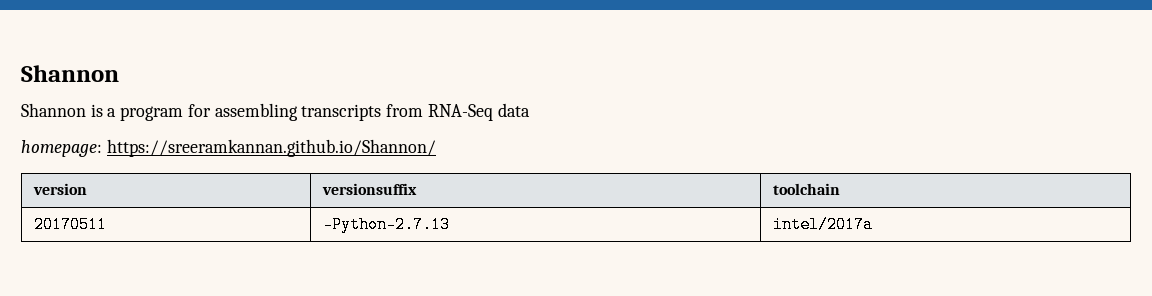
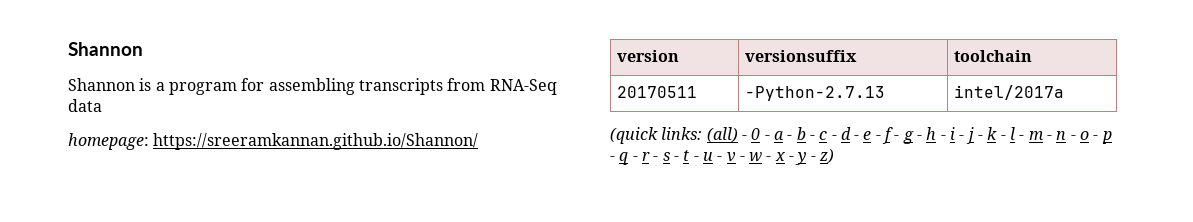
(873, 224) none -> [610,127,1112,144] [610,148,835,165] // (quick links: (all) - 0 - a - b - c - d - e - f - g - h - i - j - k - l - m - n - o - p - q - r - s - t - u - v - w - x - y - z)

